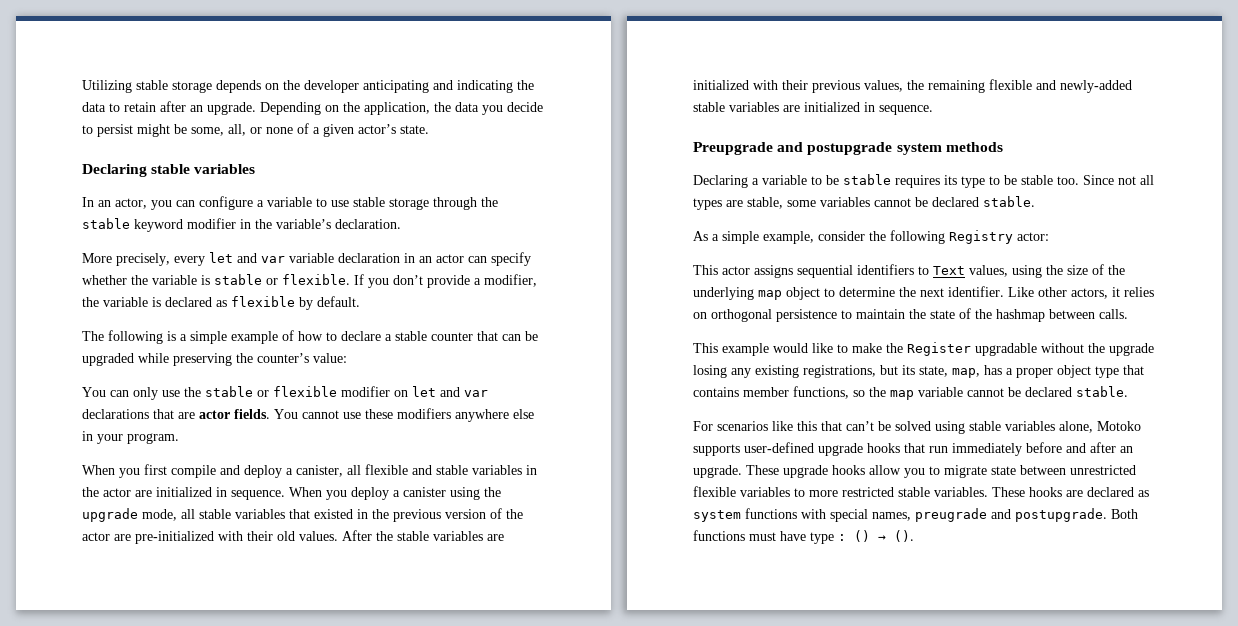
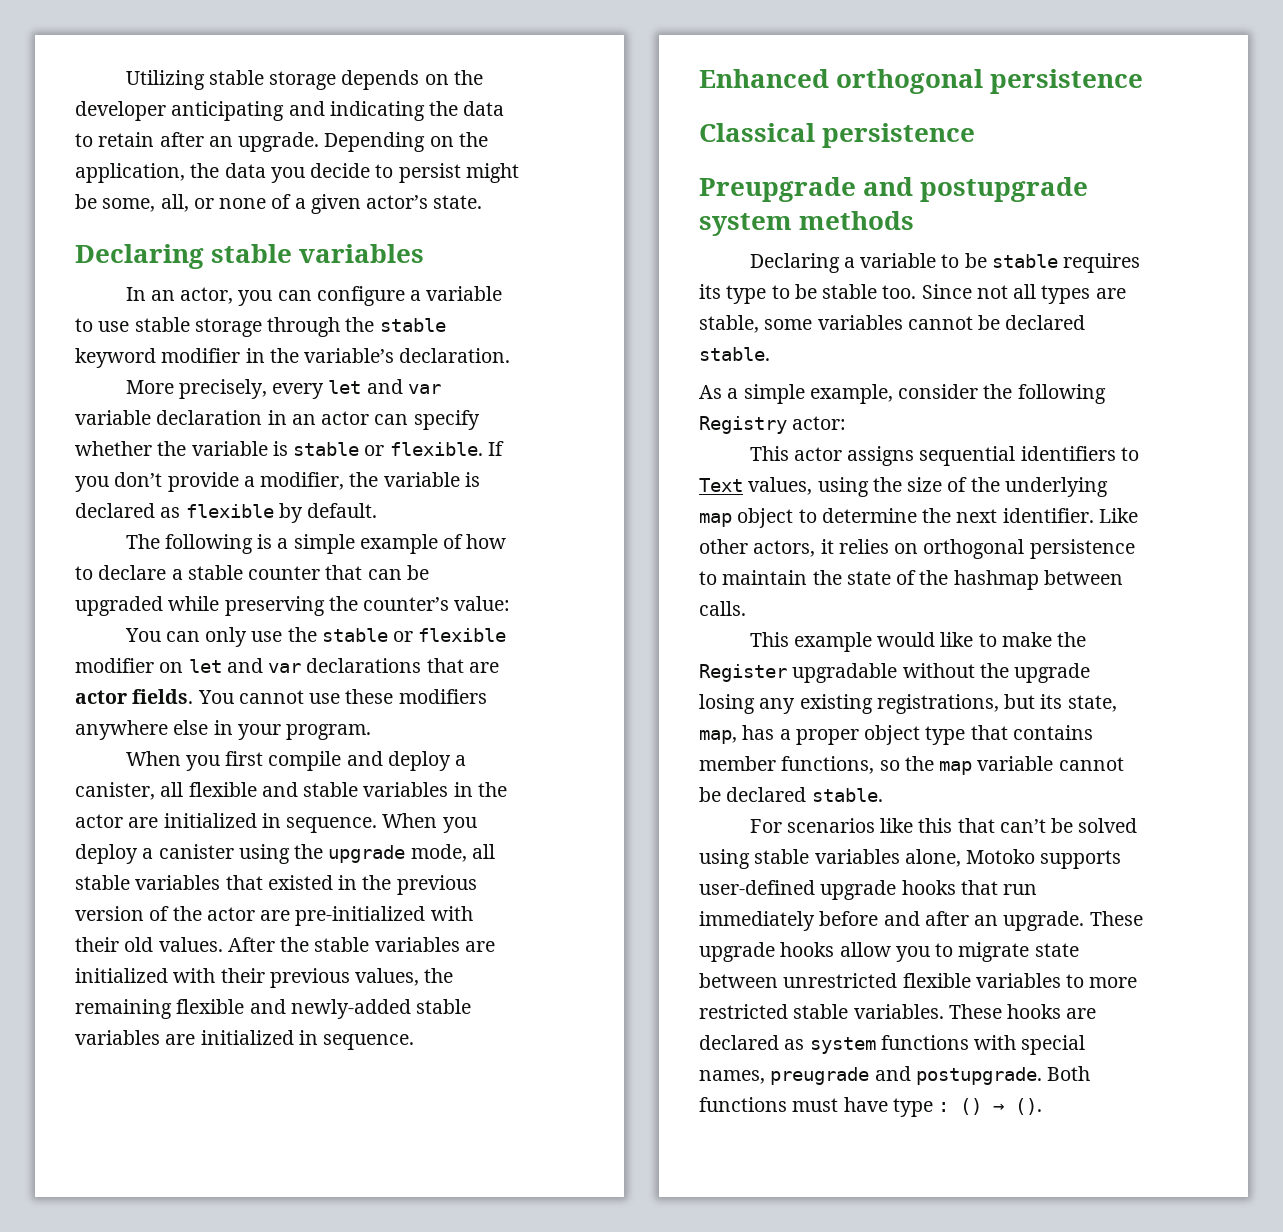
(933, 110) none -> [699,69,1144,94] [699,123,976,148] // Enhanced orthogonal persistence // Classical persistence

